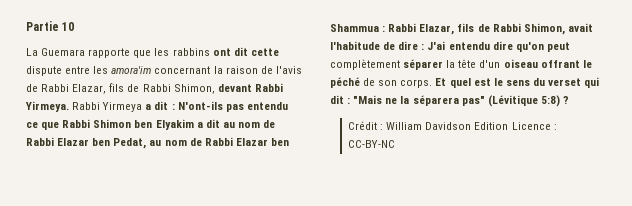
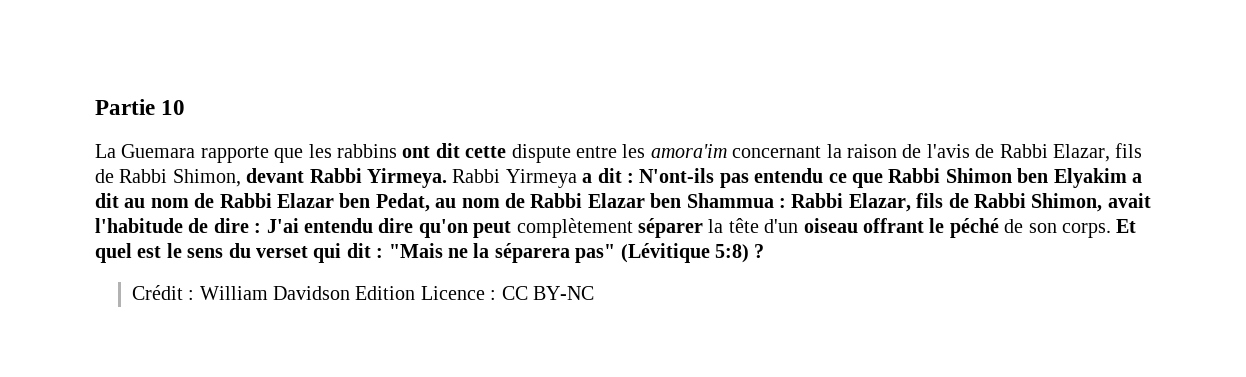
[348,140,396,148] CC-BY-NC -> [501,286,594,300] CC BY-NC

